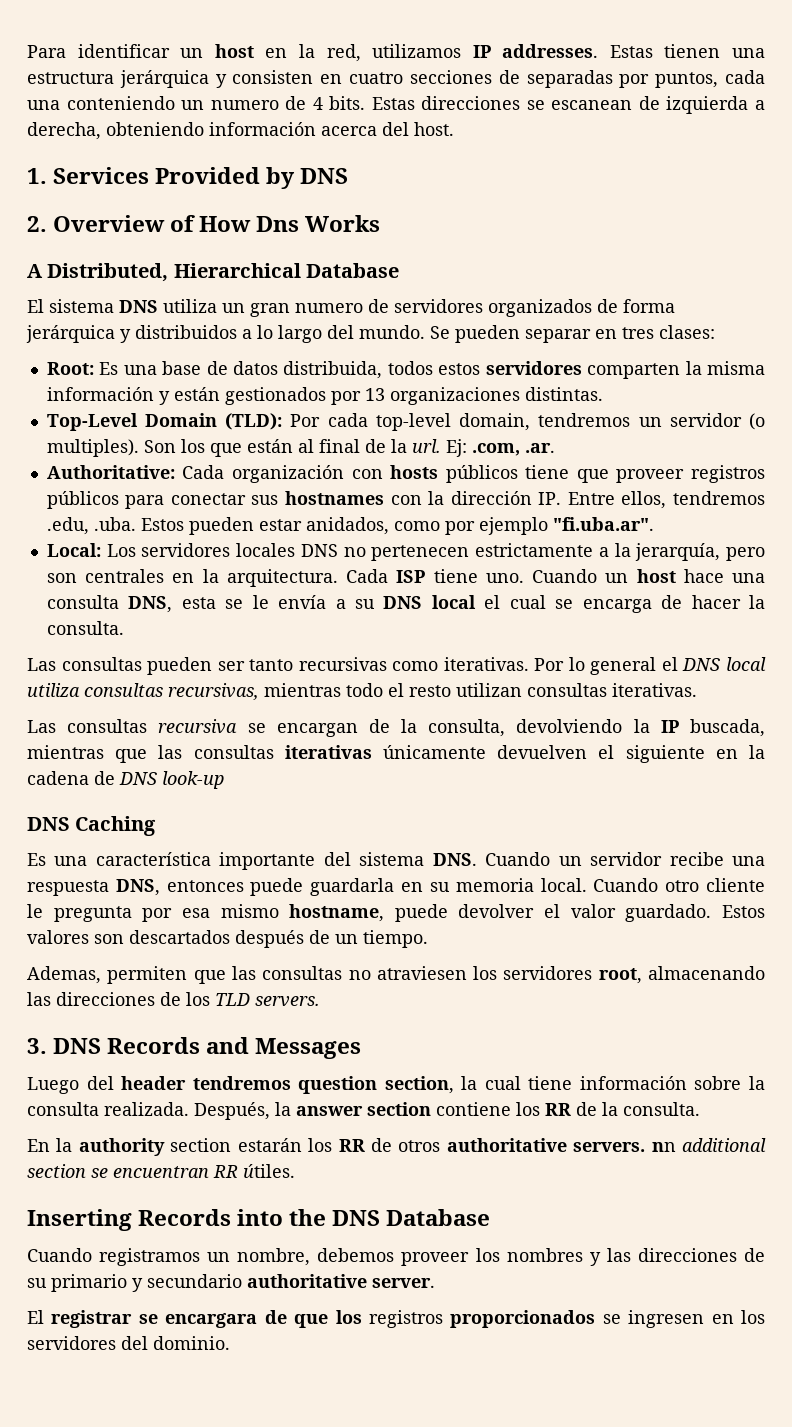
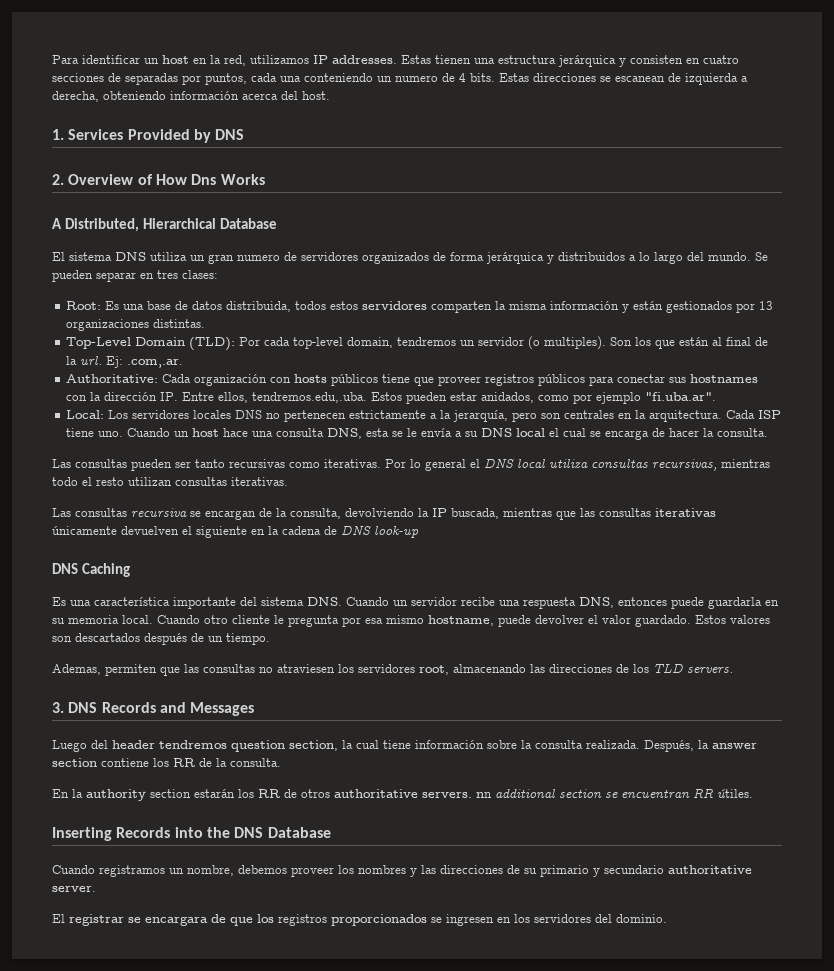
[471,443,555,456] .com, .ar. -> [127,359,184,368] .com,.ar.
[673,491,766,505] [46,517,136,535] tendremos .edu, .uba. -> [252,392,368,403] tendremos.edu,.uba.

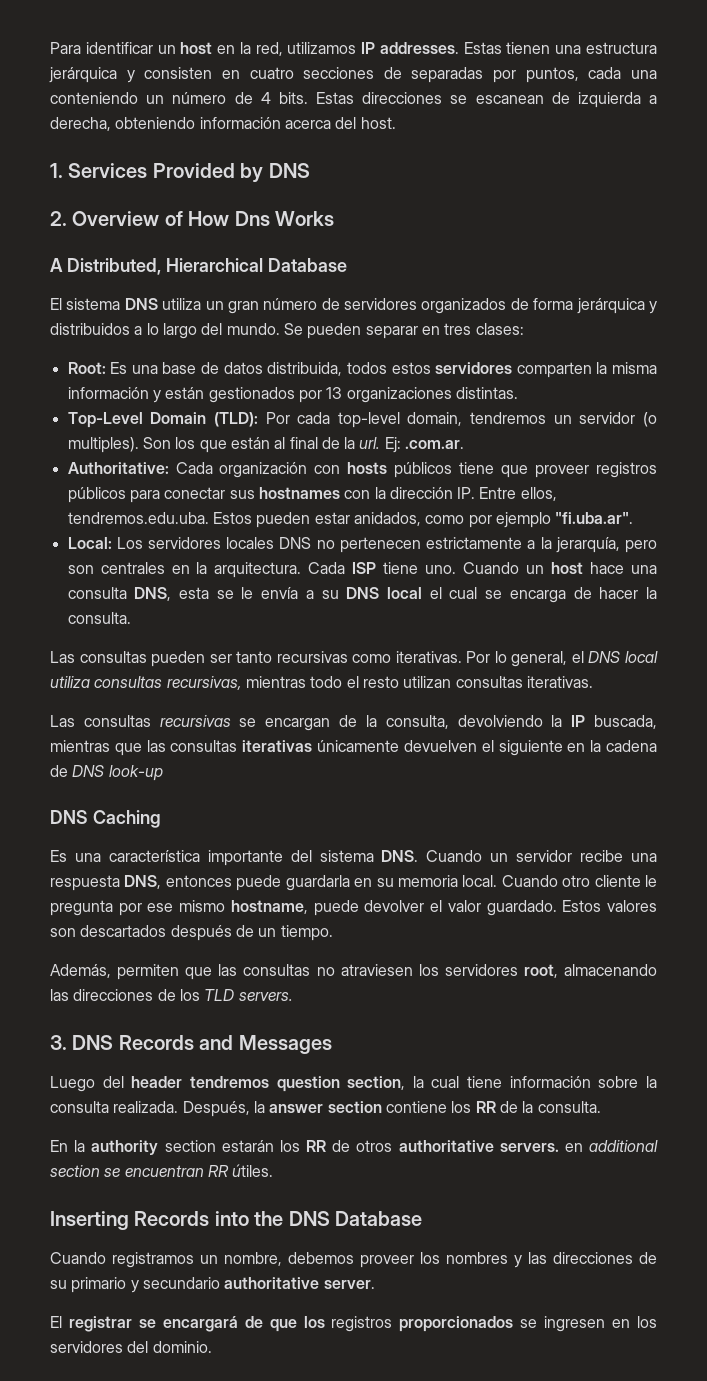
[395,75,438,82] numero -> [172,92,227,104] número
[237,254,280,261] numero -> [263,298,318,310] número
[127,359,184,368] .com,.ar. -> [405,440,465,449] .com.ar.
[252,392,368,403] tendremos.edu,.uba. -> [67,512,209,524] tendremos.edu.uba.
[425,459,466,471] general -> [511,651,568,667] general,
[131,508,187,517] recursiva -> [159,715,231,727] recursivas
[365,618,383,624] esa -> [147,903,174,912] ese
[52,664,101,675] Ademas, -> [50,964,111,978] Además,
[476,792,492,798] nn -> [564,1143,583,1152] en
[145,916,208,926] encargara -> [162,1316,238,1332] encargará

